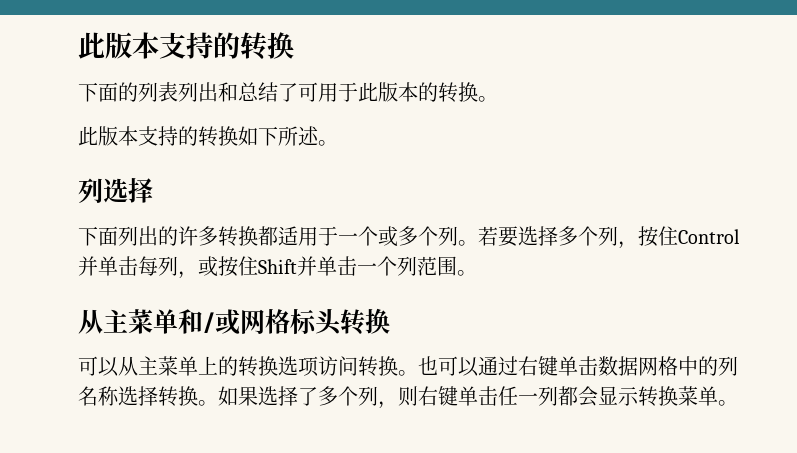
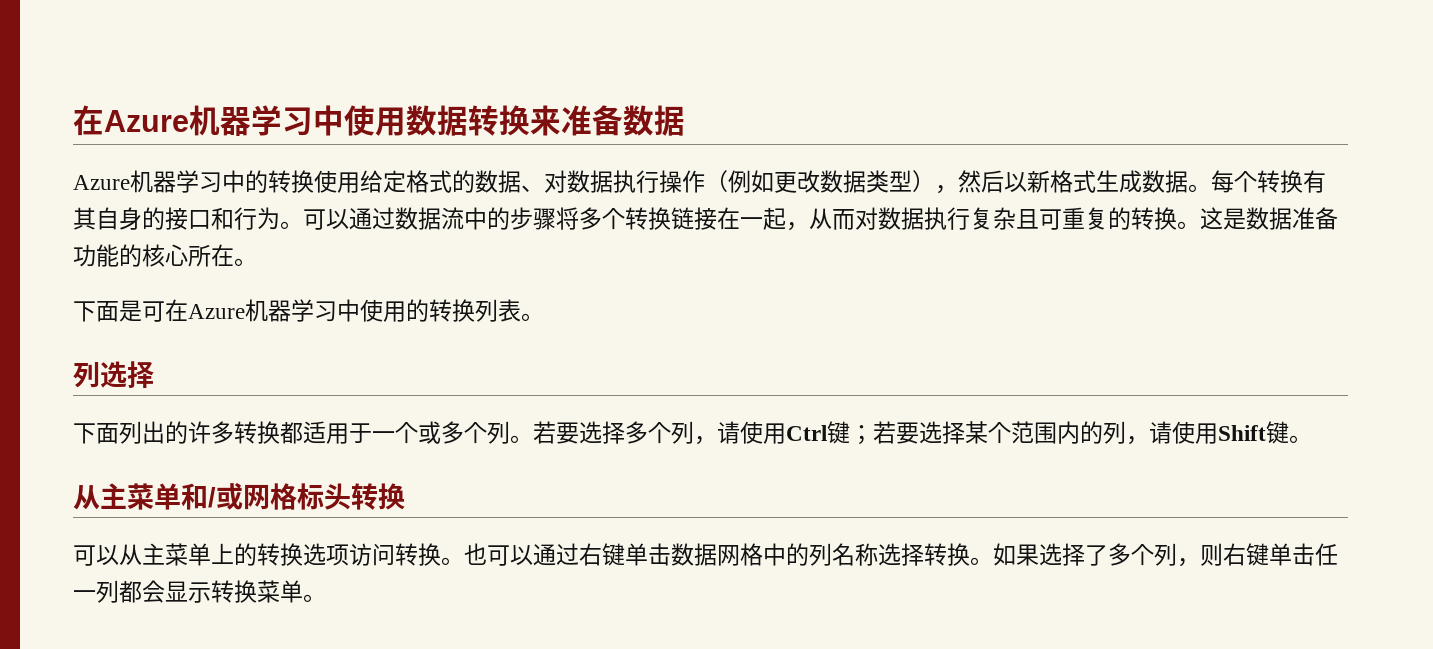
[78,32,294,60] [78,82,498,103] [78,126,319,147] 此版本支持的转换 // 下面的列表列出和总结了可用于此版本的转换。 // 此版本支持的转换如下所述 -> [73,105,685,136] [73,170,1326,194] [73,207,1338,231] [73,244,257,267] [73,299,521,322] 在Azure机器学习中使用数据转换来准备数据 // Azure机器学习中的转换使用给定格式的数据、对数据执行操作（例如更改数据类型），然后以新格式生成数据。每个转换有其自身的接口和行为。可以通过数据流中的步骤将多个转换链接在一起，从而对数据执行复杂且可重复的转换。这是数据准备功能的核心所在。 // 下面是可在Azure机器学习中使用的转换列表
[638,226,740,247] [78,256,457,279] 按住Control并单击每列，或按住Shift并单击一个列范围 -> [717,421,1289,445] 请使用Ctrl键；若要选择某个范围内的列，请使用Shift键

